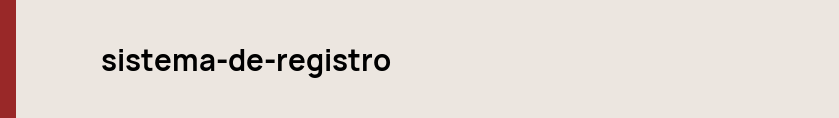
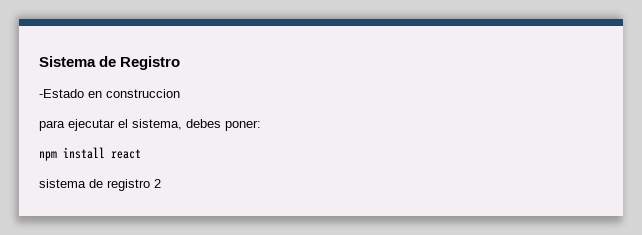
[101,49,391,78] sistema-de-registro -> [39,56,181,70] [39,89,180,98] [39,119,261,131] [39,147,141,161] [39,179,161,191] Sistema de Registro // -Estado en construccion // para ejecutar el sistema, debes poner: // npm install react // sistema de registro 2

